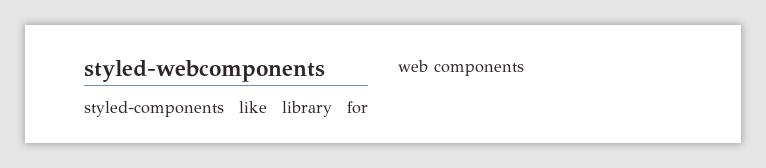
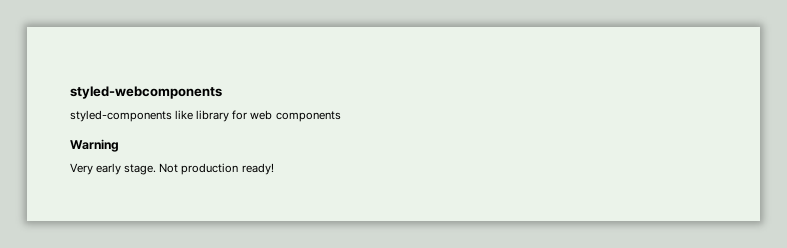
(524, 69) none -> [70,139,119,152] [70,163,274,175] // Warning // Very early stage. Not production ready!

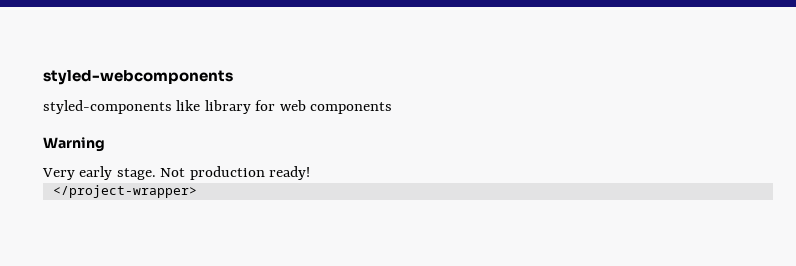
(274, 169) none -> [52,185,197,198] // </project-wrapper>

